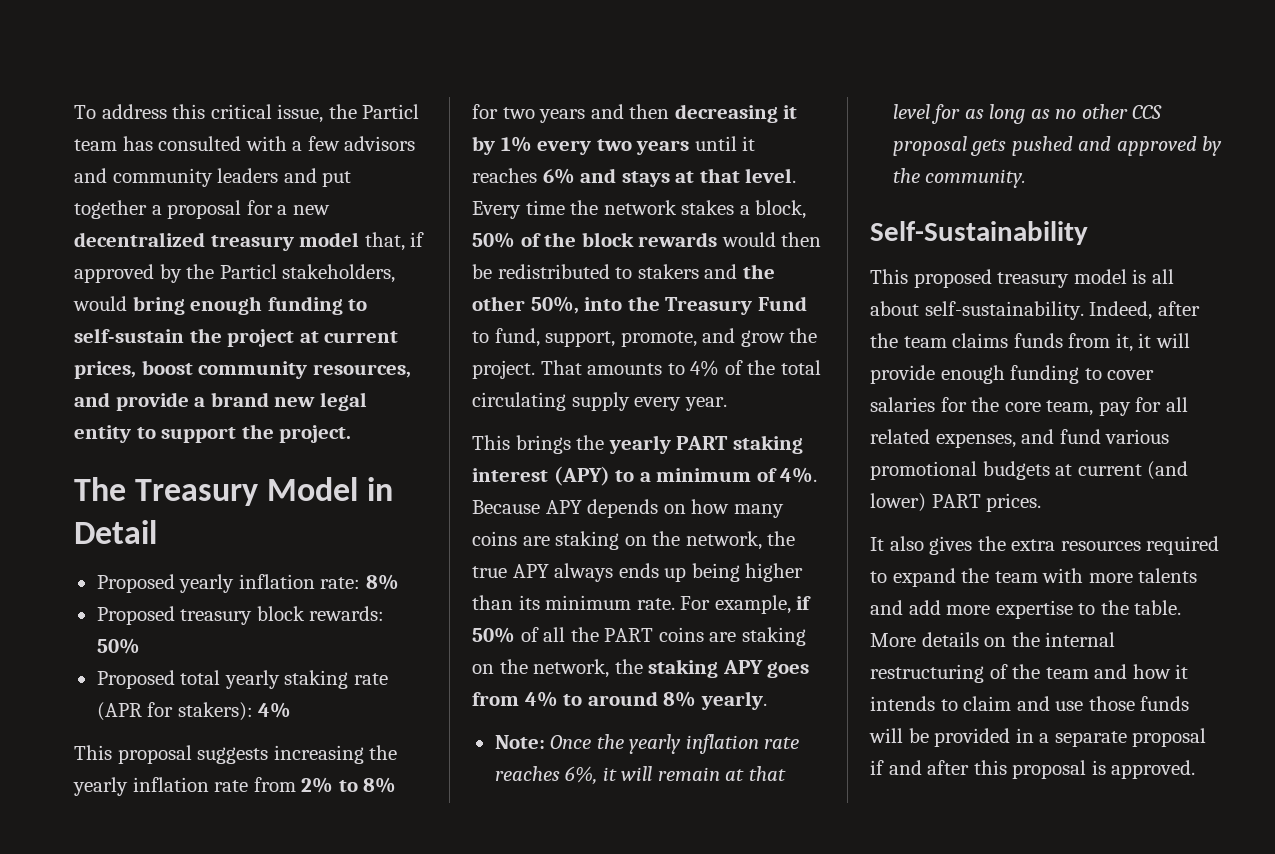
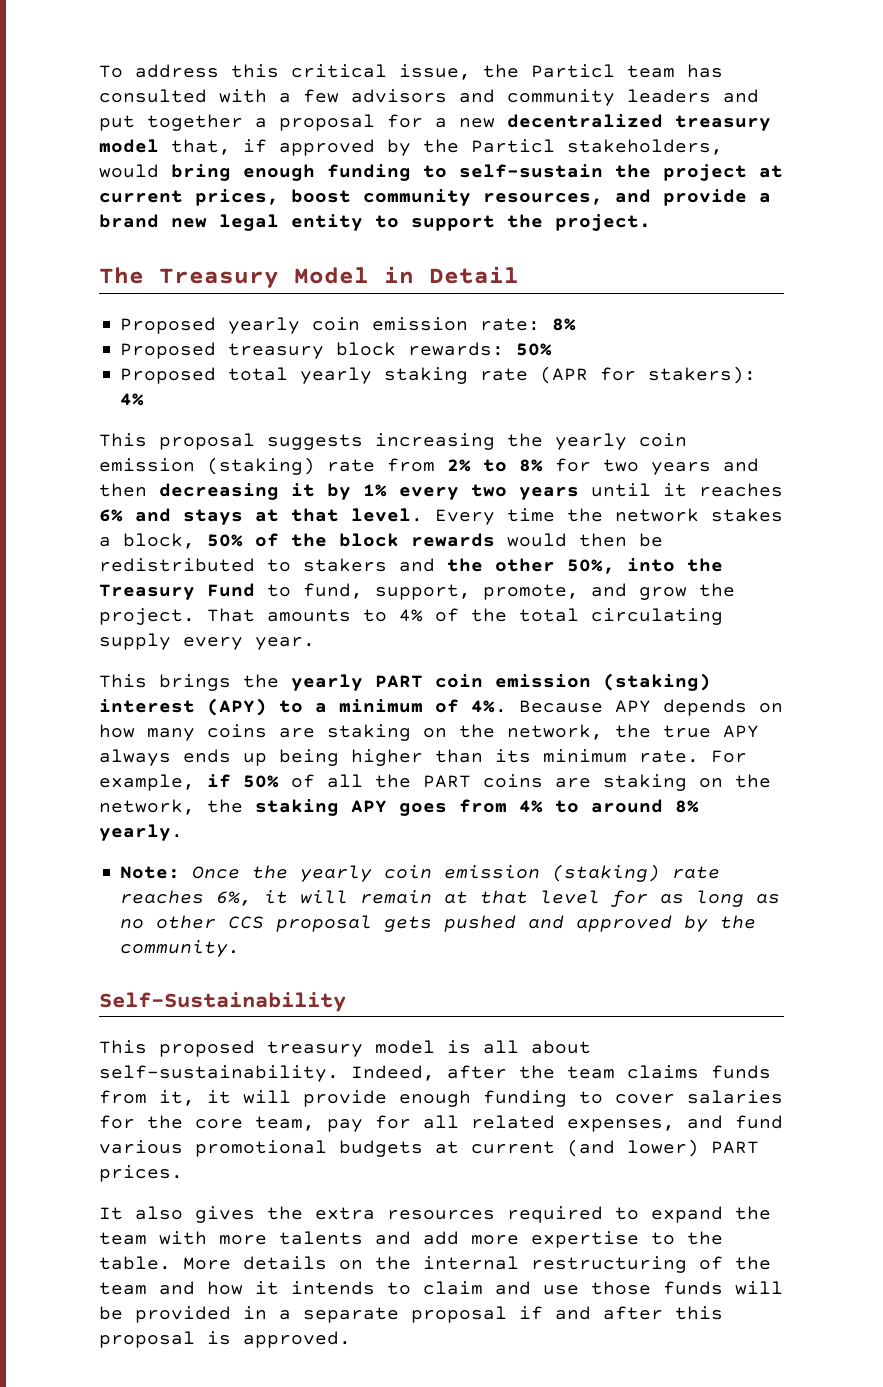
[238,574,315,589] inflation -> [312,317,469,331] coin emission
[132,777,209,792] inflation -> [639,433,687,447] [99,457,315,475] coin emission (staking)
[732,435,803,454] staking -> [435,673,711,691] coin emission (staking)
[685,734,759,754] inflation -> [384,864,661,882] coin emission (staking)

